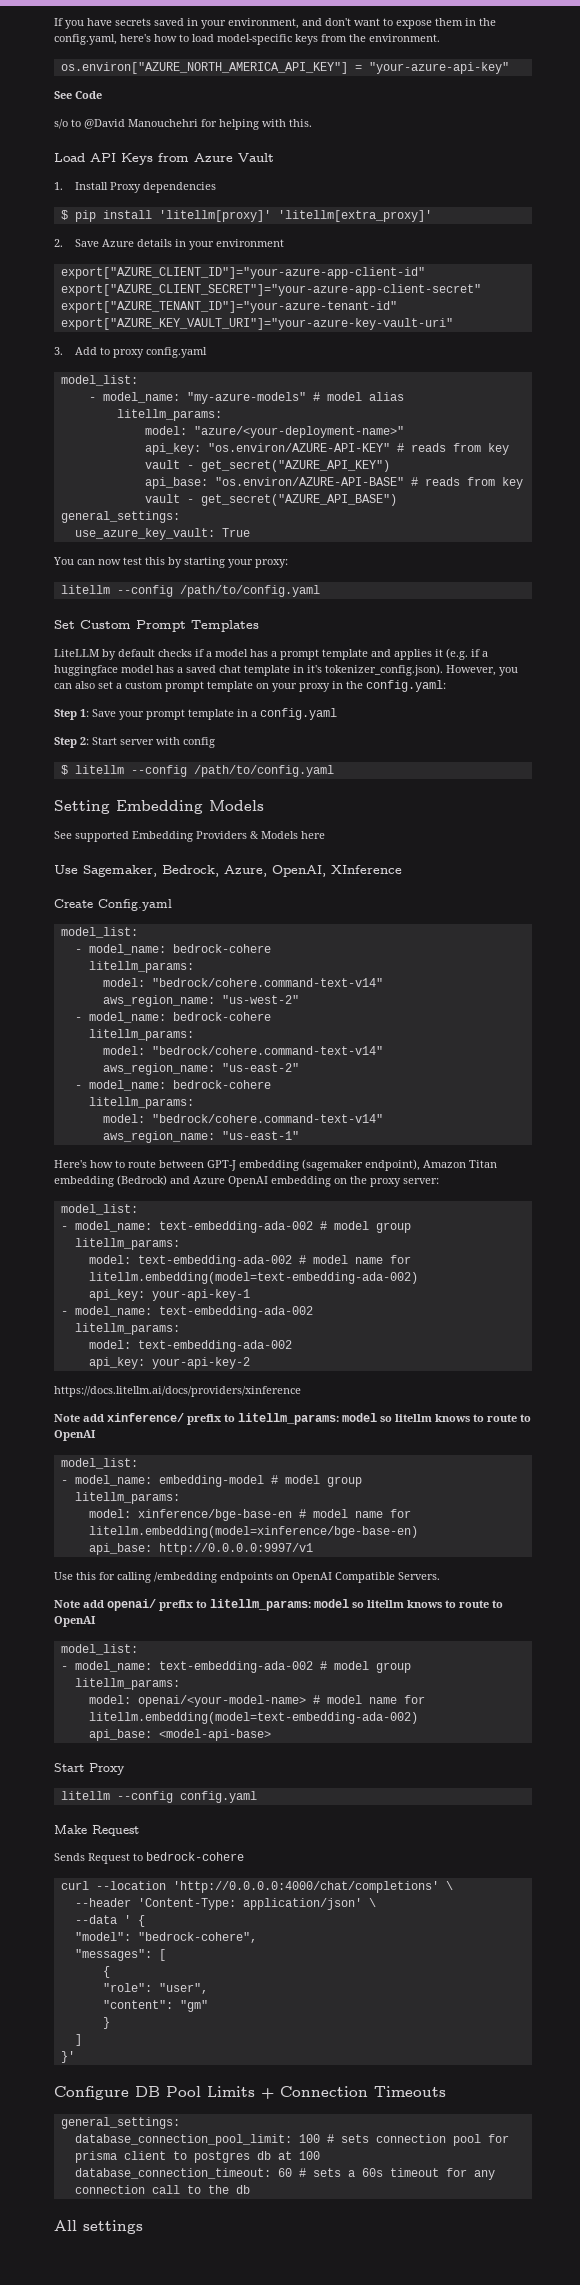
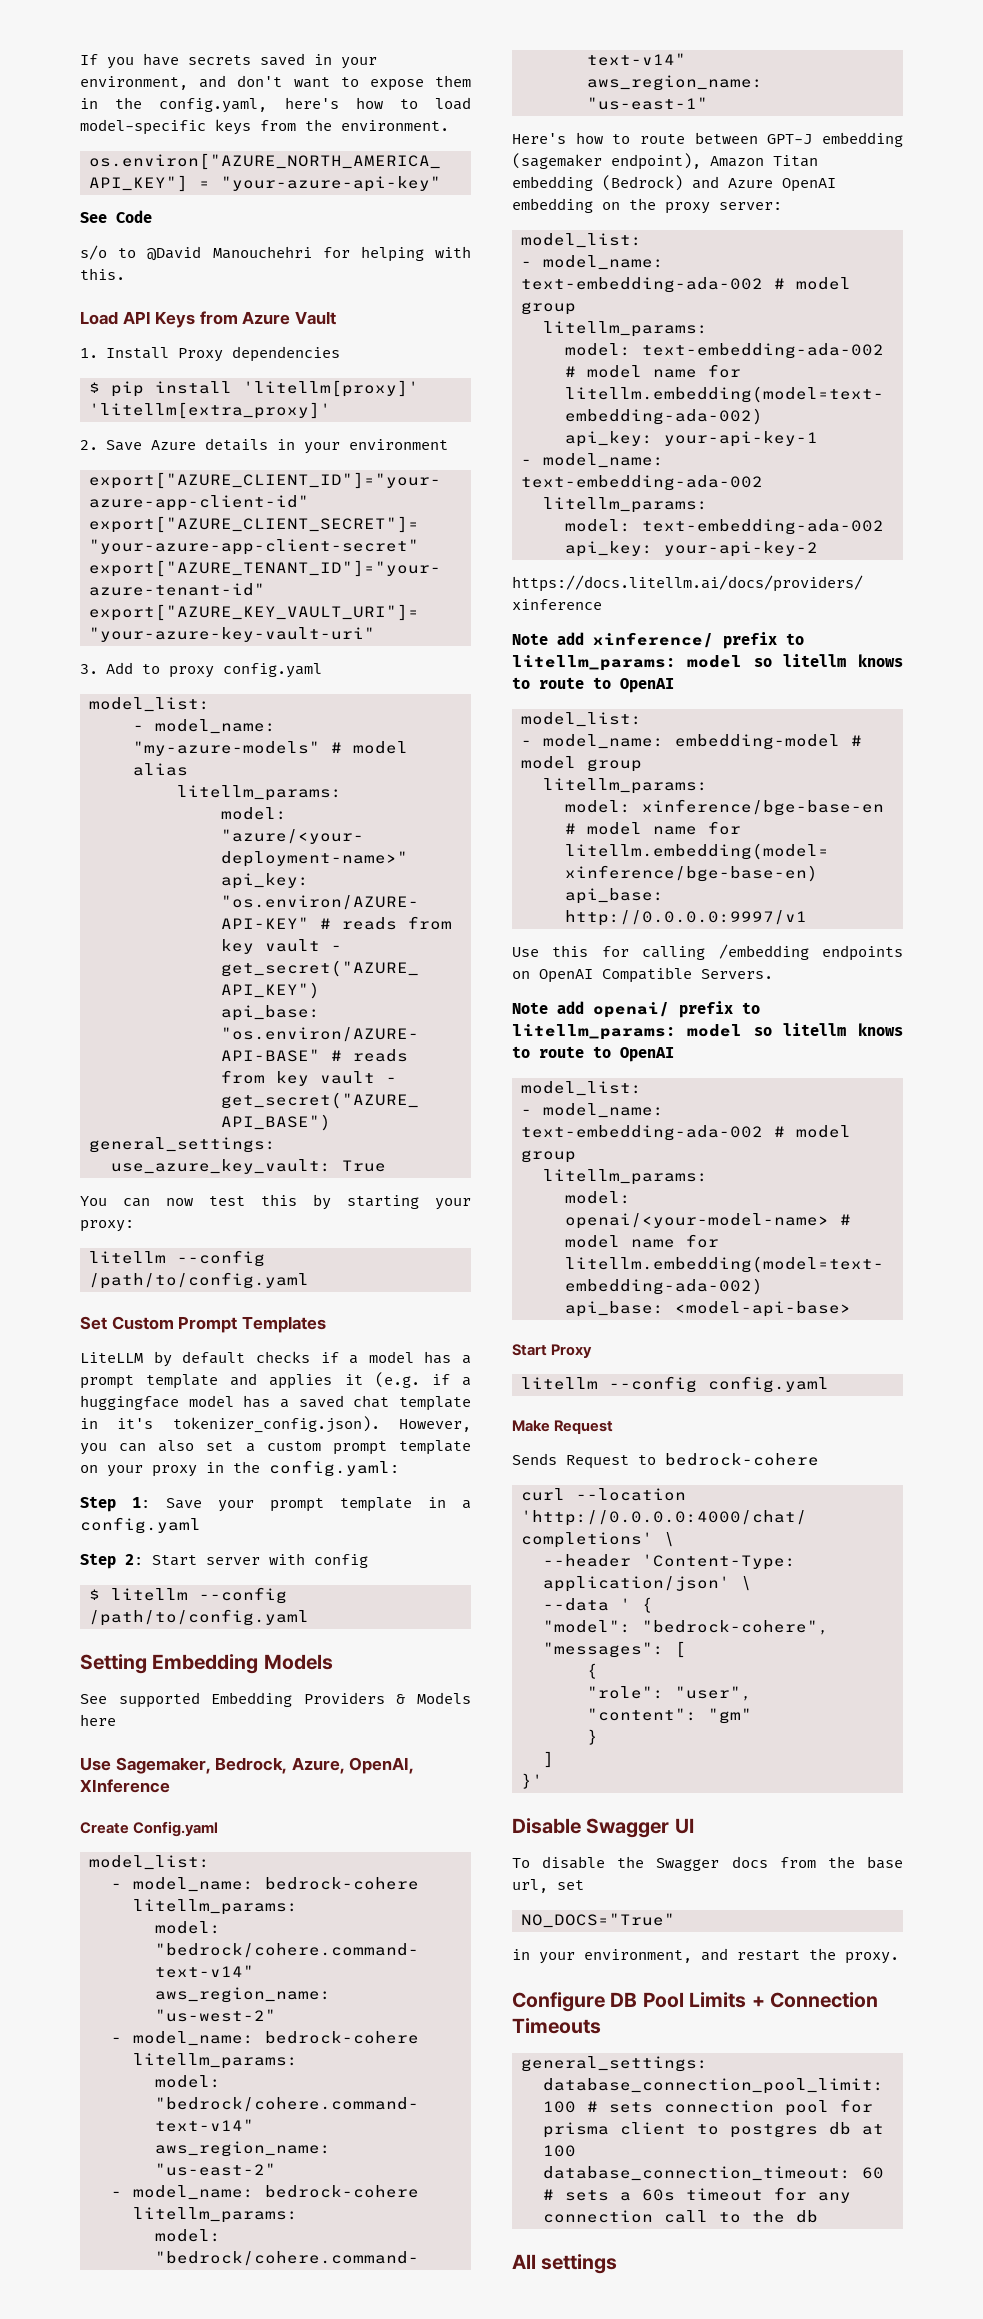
(75, 2057) none -> [512,1818,694,1838] [512,1856,903,1871] [512,1879,584,1893] [521,1913,675,1928] [512,1948,899,1964] // Disable Swagger UI // To disable the Swagger docs from the base url, set // NO_DOCS="True" // in your environment, and restart the proxy.

